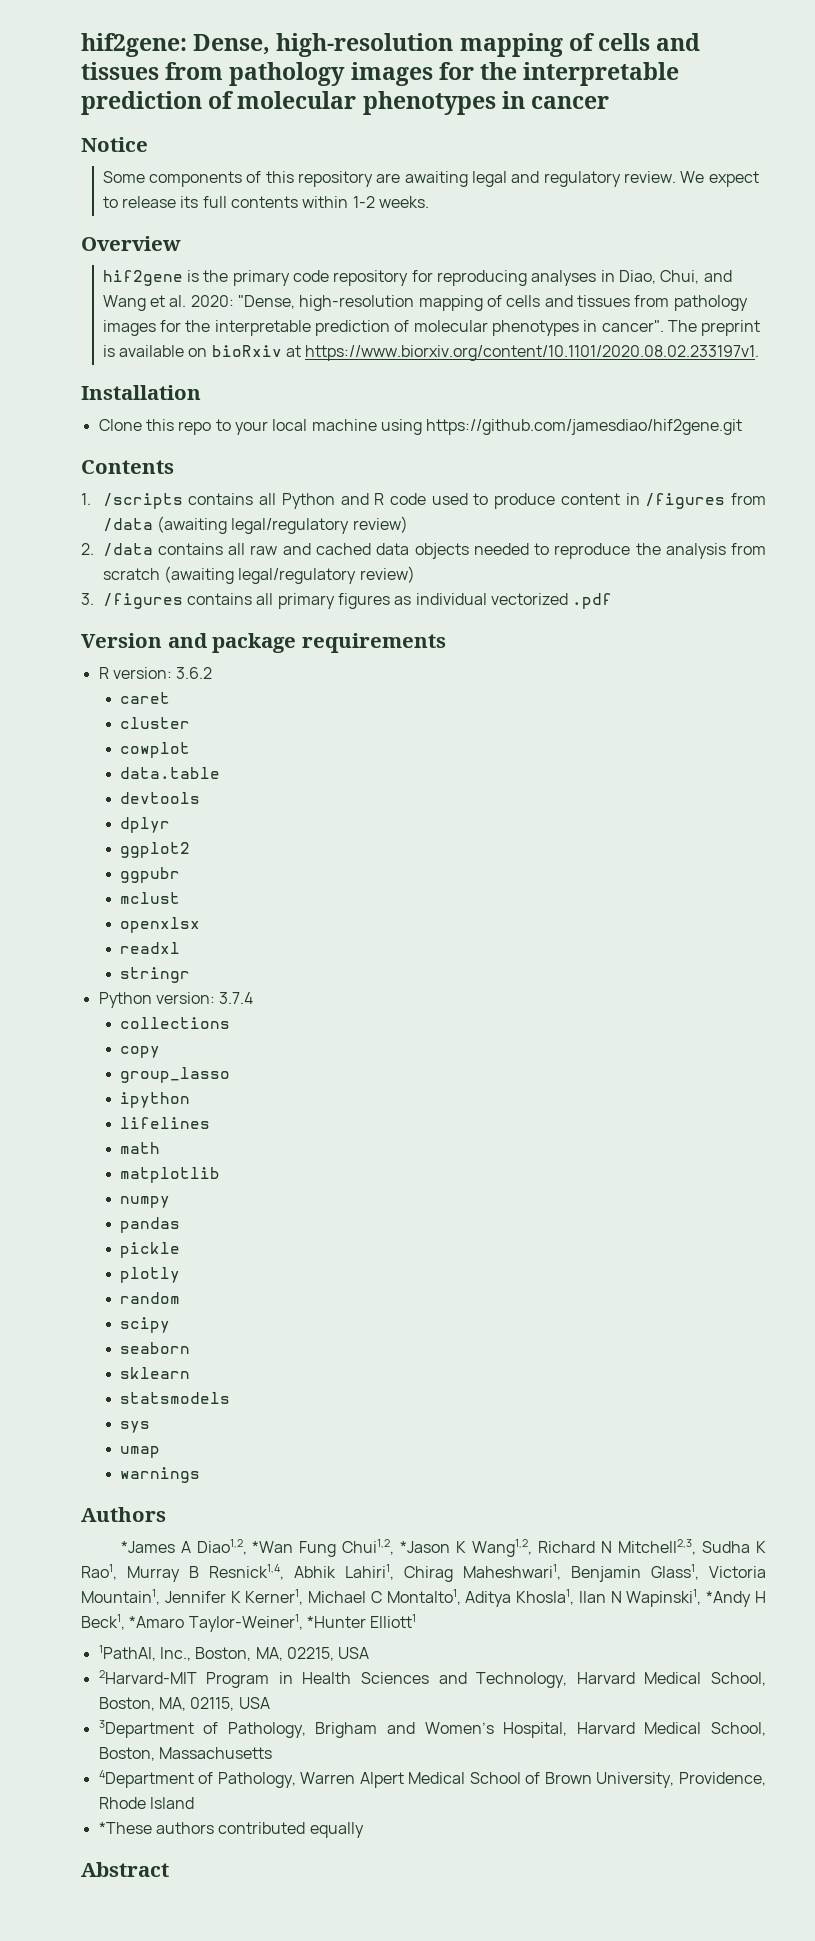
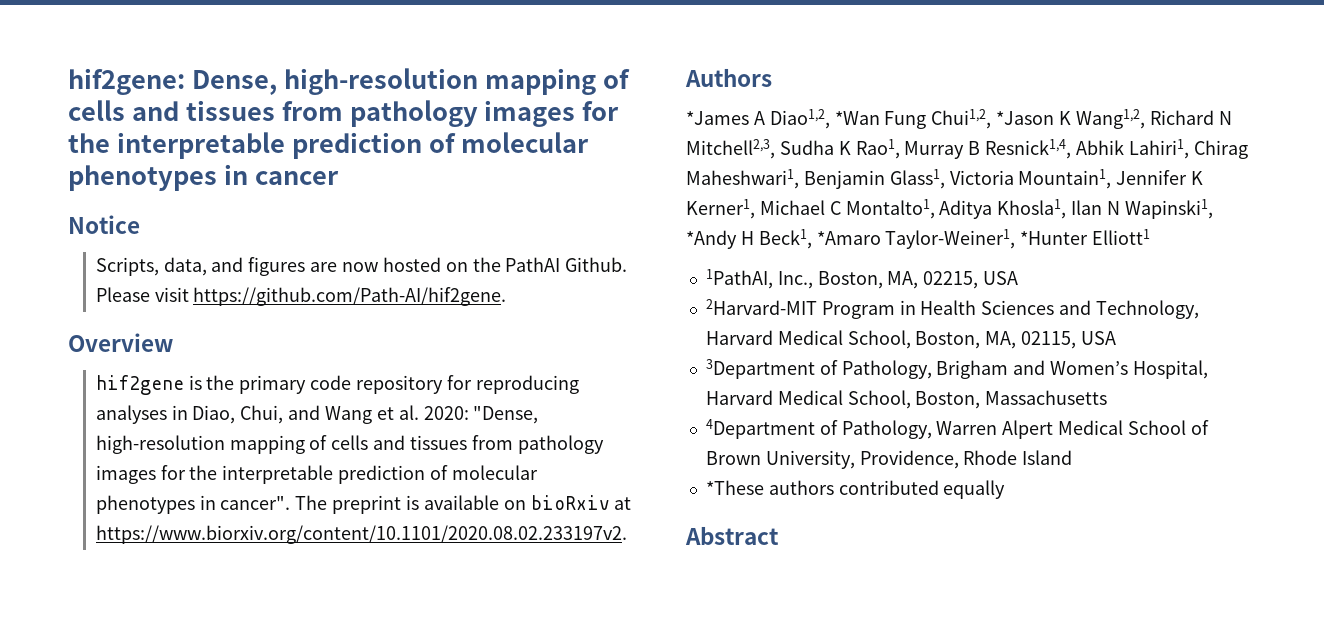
[102,171,759,187] [102,196,429,208] Some components of this repository are awaiting legal and regulatory review. We expect to release its full contents within 1-2 weeks. -> [95,257,628,276] [95,287,507,306] Scripts, data, and figures are now hosted on the PathAI Github. Please visit https://github.com/Path-AI/hif2gene.
[305,345,760,361] [81,385,201,400] [98,419,743,435] [81,460,174,474] [81,493,767,509] [102,516,408,534] [81,543,767,559] [102,566,415,584] [81,593,613,609] [81,633,446,653] [98,667,213,679] [120,692,171,704] [120,717,191,729] [120,742,191,758] [120,767,221,779] [120,792,201,804] [120,817,171,833] [120,842,191,858] [120,867,181,883] [120,892,181,904] [120,917,201,933] [120,942,181,954] [120,967,191,983] [98,992,254,1008] [120,1017,231,1029] [120,1046,161,1058] [120,1067,231,1083] [120,1092,191,1108] [120,1117,211,1129] [120,1142,161,1154] [120,1167,221,1183] [120,1196,171,1208] [120,1217,181,1233] [120,1242,181,1258] [120,1267,181,1283] [120,1292,181,1304] [120,1317,171,1333] [120,1342,191,1354] [120,1367,191,1379] [120,1392,231,1404] [120,1421,151,1433] [120,1446,161,1458] [120,1467,201,1483] https://www.biorxiv.org/content/10.1101/2020.08.02.233197v1. // Installation // Clone this repo to your local machine using https://github.com/jamesdiao/hif2gene.git // Contents // 1. /scripts contains all Python and R code used to produce content in /figures from /data (awaiting legal/regulatory review) // 2. /data contains all raw and cached data objects needed to reproduce the analysis from scratch (awaiting legal/regulatory review) // 3. /figures contains all primary figures as individual vectorized .pdf // Version and package requirements // R version: 3.6.2 // caret // cluster // cowplot // data.table // devtools // dplyr // ggplot2 // ggpubr // mclust // openxlsx // readxl // stringr // Python version: 3.7.4 // collections // copy // group_lasso // ipython // lifelines // math // matplotlib // numpy // pandas // pickle // plotly // random // scipy // seaborn // sklearn // statsmodels // sys // umap // warnings -> [95,525,627,544] https://www.biorxiv.org/content/10.1101/2020.08.02.233197v2.

